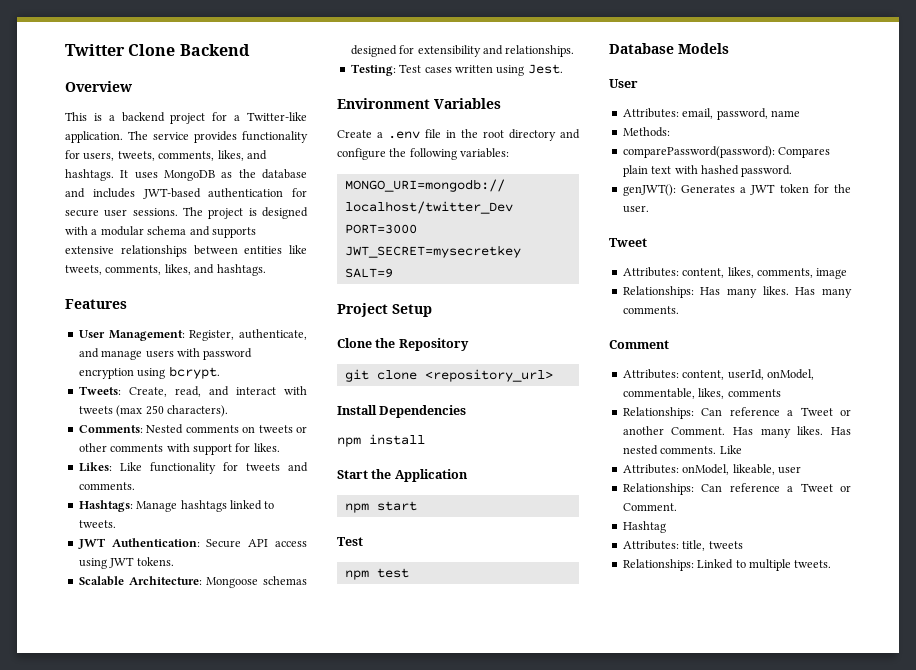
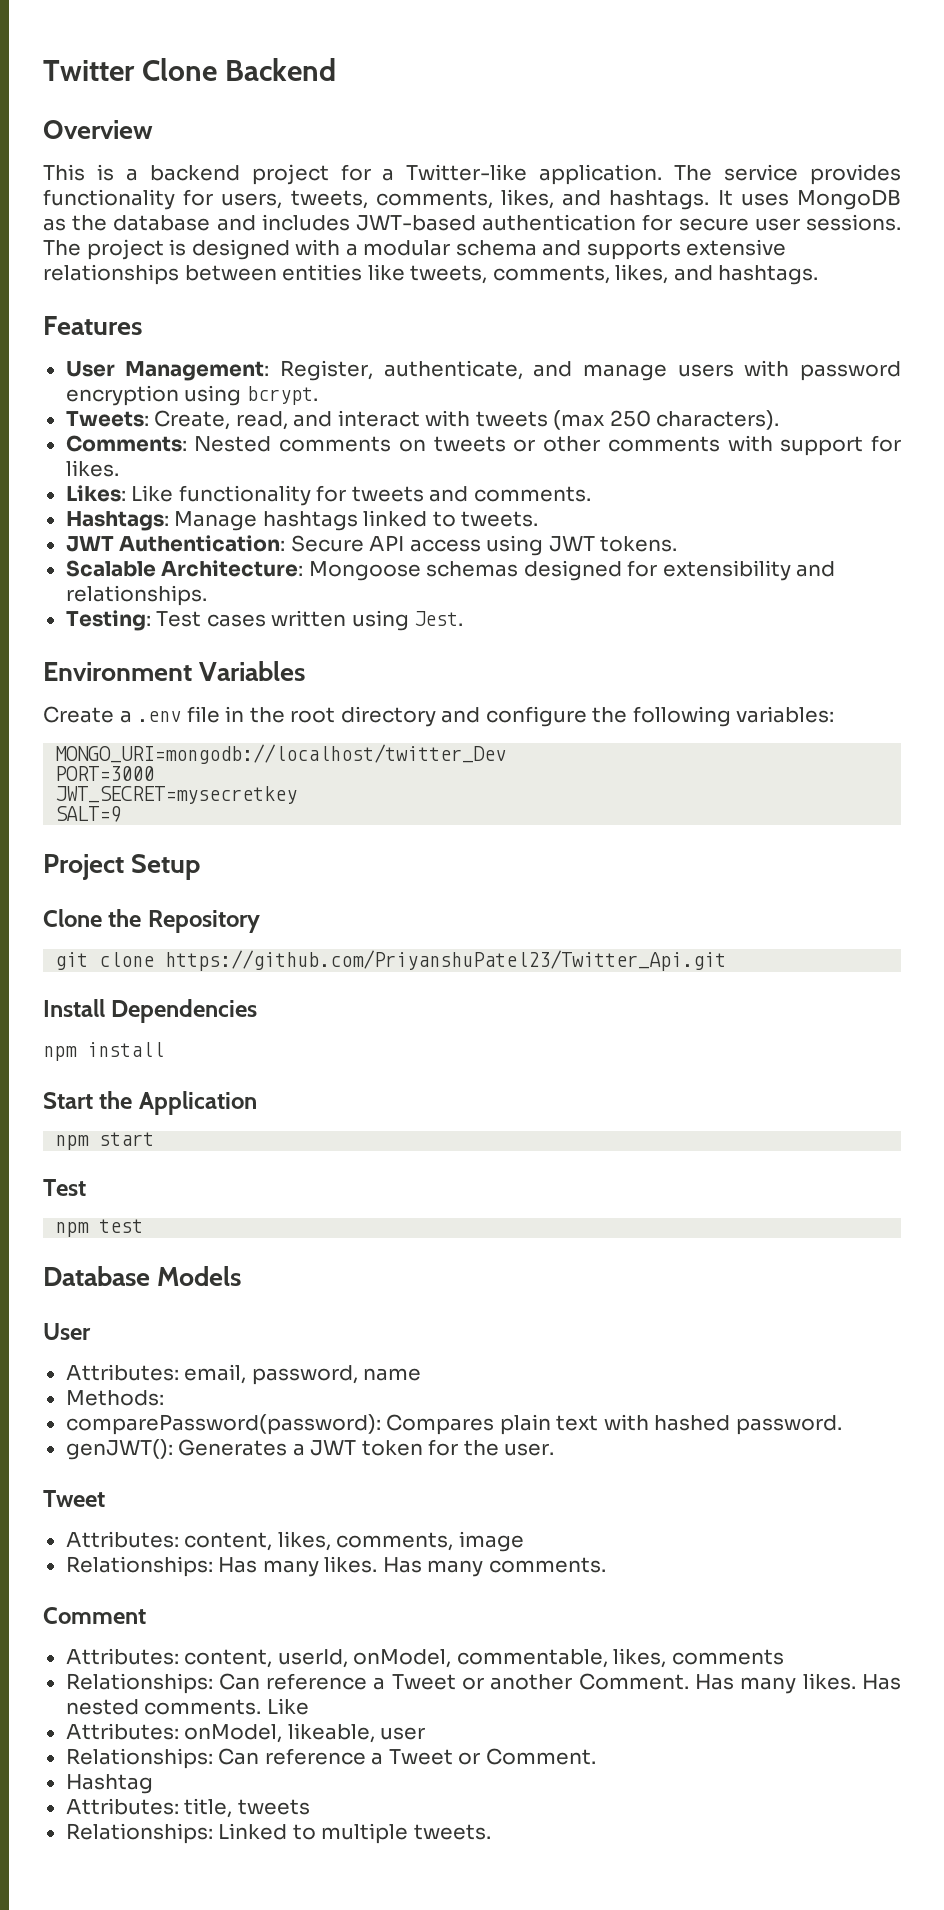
[424,369,553,382] <repository_url> -> [165,950,727,971] https://github.com/PriyanshuPatel23/Twitter_Api.git

